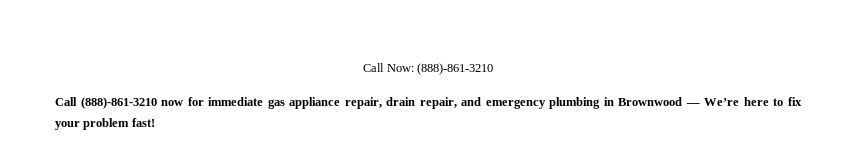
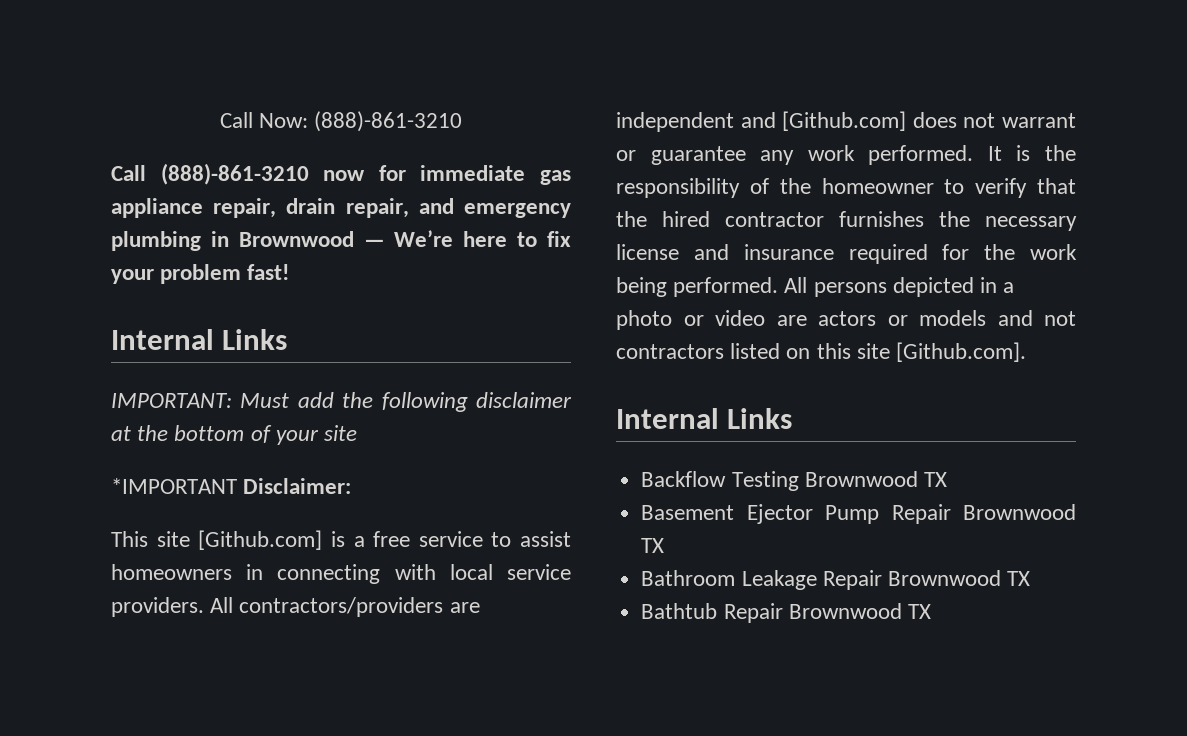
(155, 122) none -> [111,329,288,350] [111,392,572,412] [111,425,358,445] [111,478,352,494] [111,530,571,550] [111,564,571,584] [111,597,480,617] [616,111,1076,132] [616,145,1076,165] [616,178,1076,198] [616,211,1077,231] [616,244,1077,264] [616,277,1015,297] [616,310,1076,330] [616,342,1027,362] [616,408,793,429] [641,471,947,491] [641,504,1076,524] [641,538,665,553] [641,570,1031,590] [641,603,931,623] // Internal Links // IMPORTANT: Must add the following disclaimer at the bottom of your site // *IMPORTANT Disclaimer: // This site [Github.com] is a free service to assist homeowners in connecting with local service providers. All contractors/providers are independent and [Github.com] does not warrant or guarantee any work performed. It is the responsibility of the homeowner to verify that the hired contractor furnishes the necessary license and insurance required for the work being performed. All persons depicted in a photo or video are actors or models and not contractors listed on this site [Github.com]. // Internal Links // Backflow Testing Brownwood TX // Basement Ejector Pump Repair Brownwood TX // Bathroom Leakage Repair Brownwood TX // Bathtub Repair Brownwood TX

